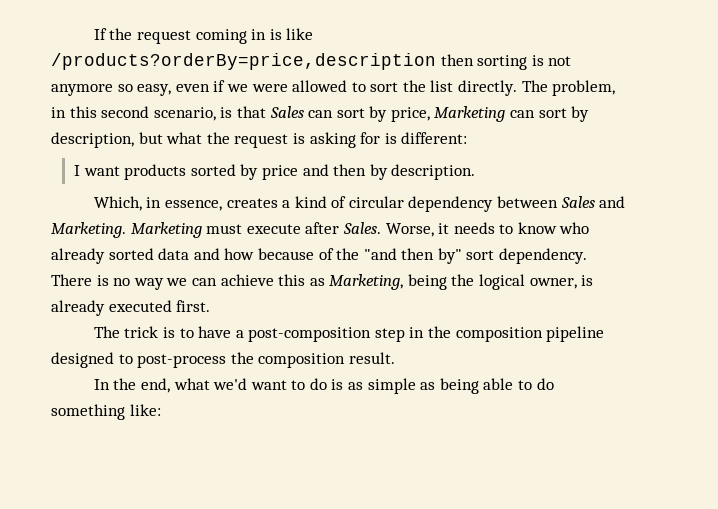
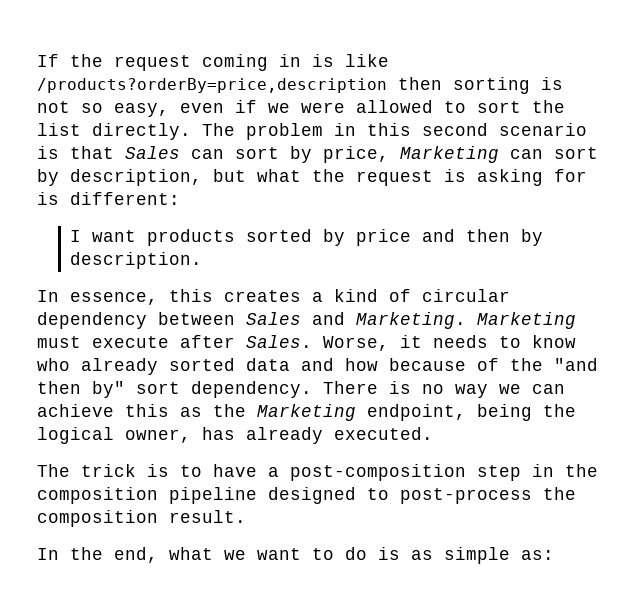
[51,84,113,96] anymore -> (70, 107) none
[552,80,616,96] problem, -> [246,123,323,140] problem
[153,107,216,121] scenario, -> [499,123,587,136] scenario
[93,196,222,211] Which, in essence, -> [37,289,213,305] In essence, this
[329,274,404,290] Marketing, -> [213,404,466,421] the Marketing endpoint,
[581,275,594,286] [51,300,211,316] is already executed first. -> [202,427,433,444] has already executed.
[213,378,248,390] we'd -> [224,550,246,560] we
[420,378,554,394] [51,404,161,420] as being able to do something like: -> [521,550,554,560] as:

